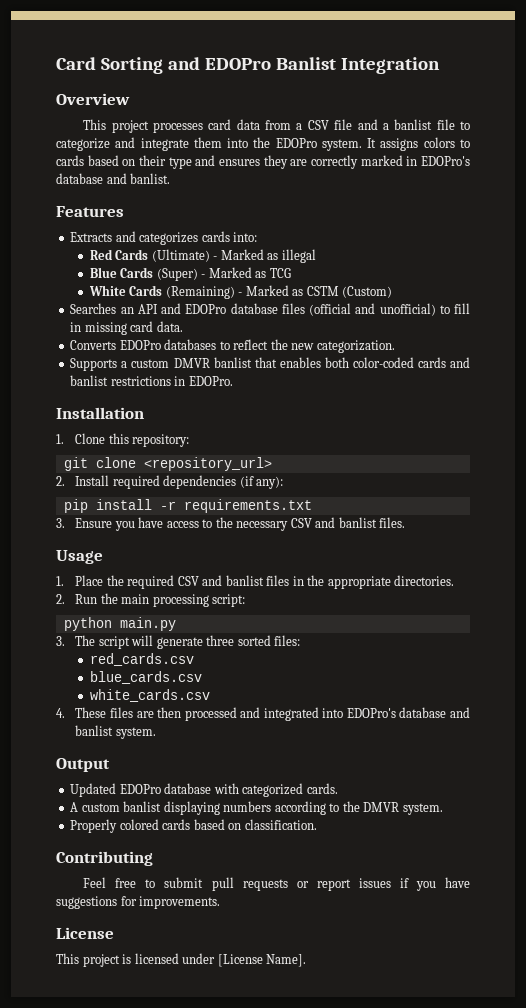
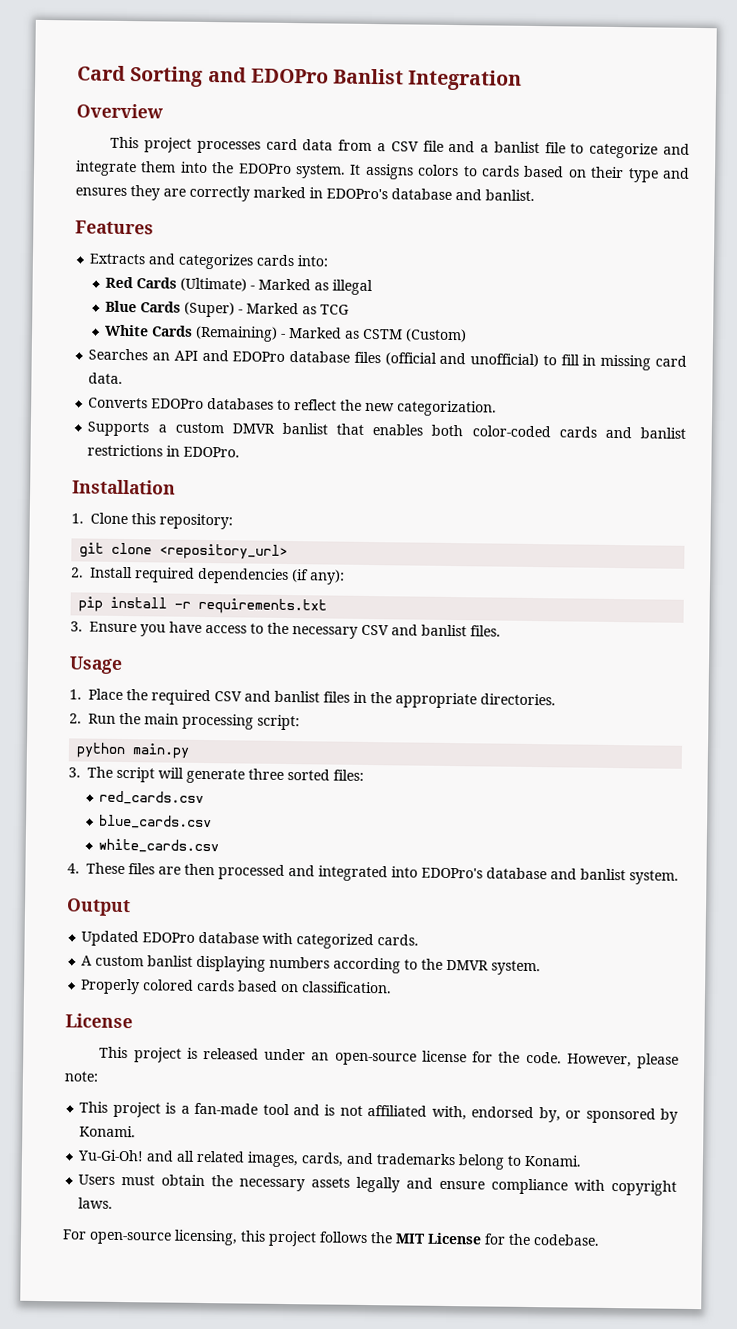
[56,851,153,866] [83,877,470,891] [56,896,221,909] [56,927,114,939] [56,953,307,967] Contributing // Feel free to submit pull requests or report issues if you have suggestions for improvements. // License // This project is licensed under [License Name]. -> [65,1013,133,1029] [99,1046,680,1069] [64,1071,99,1082] [79,1101,679,1124] [79,1125,137,1138] [77,1149,583,1170] [78,1174,677,1196] [78,1197,114,1209] [62,1229,600,1247] License // This project is released under an open-source license for the code. However, please note: // This project is a fan-made tool and is not affiliated with, endorsed by, or sponsored by Konami. // Yu-Gi-Oh! and all related images, cards, and trademarks belong to Konami. // Users must obtain the necessary assets legally and ensure compliance with copyright laws. // For open-source licensing, this project follows the MIT License for the codebase.

